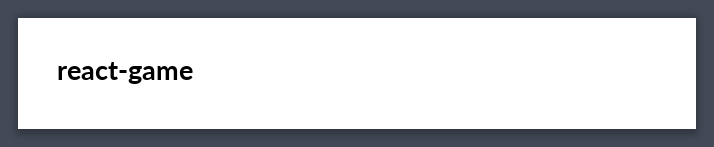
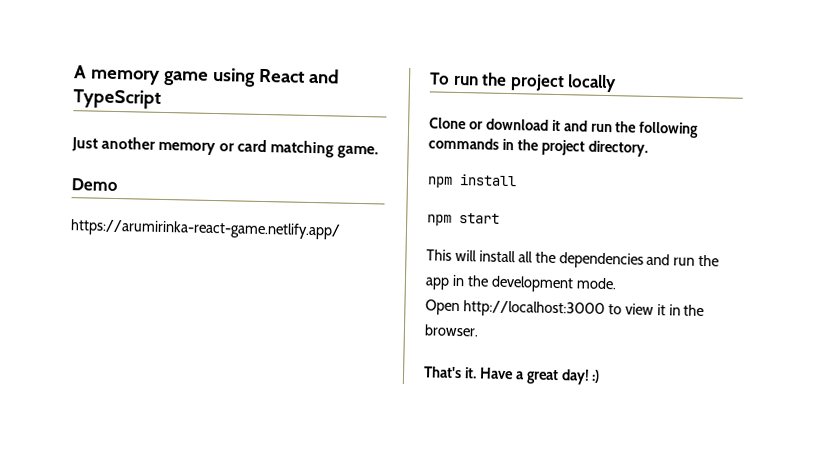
[57,62,193,84] react-game -> [74,65,340,87] [73,89,161,109] [71,136,380,159] [71,178,118,192] [70,219,341,240] [429,72,618,93] [429,117,700,138] [428,137,648,157] [427,174,517,188] [427,213,500,226] [426,249,720,269] [425,274,617,293] [425,299,705,319] [424,324,479,337] [423,366,601,385] A memory game using React and TypeScript // Just another memory or card matching game. // Demo // https://arumirinka-react-game.netlify.app/ // To run the project locally // Clone or download it and run the following commands in the project directory. // npm install // npm start // This will install all the dependencies and run the app in the development mode. // Open http://localhost:3000 to view it in the browser. // That's it. Have a great day! :)

